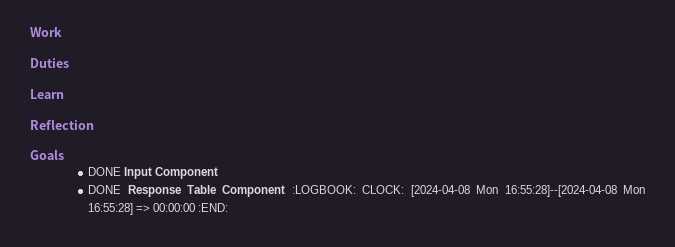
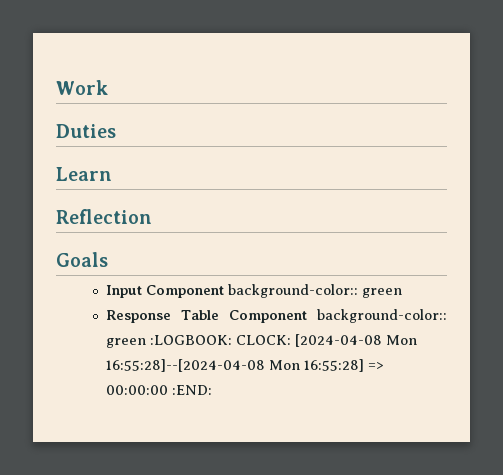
[88,167,122,176] DONE -> (108, 259) none
[88,185,122,194] // DONE -> [227,284,402,298] background-color:: green //
(286, 191) none -> [317,309,447,323] [105,338,146,348] background-color:: green

